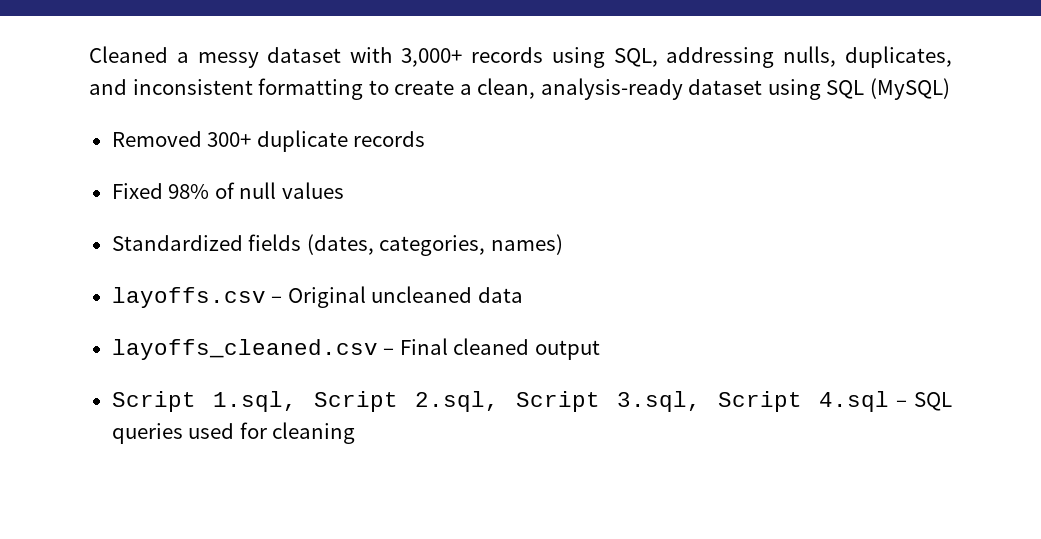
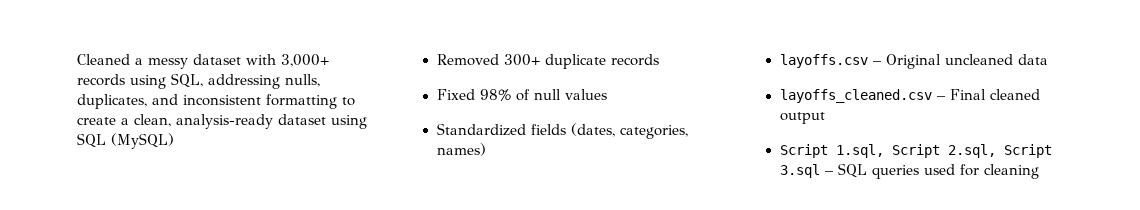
[617,391,890,412] 3.sql, Script 4.sql -> [779,164,820,178] 3.sql

